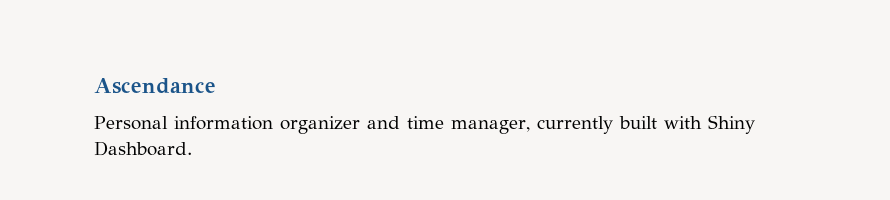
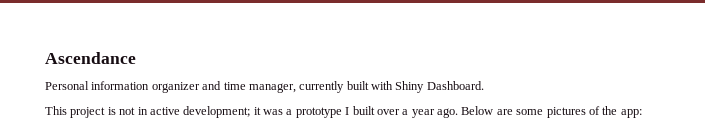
(192, 148) none -> [45,106,642,118] // This project is not in active development; it was a prototype I built over a year ago. Below are some pictures of the app:

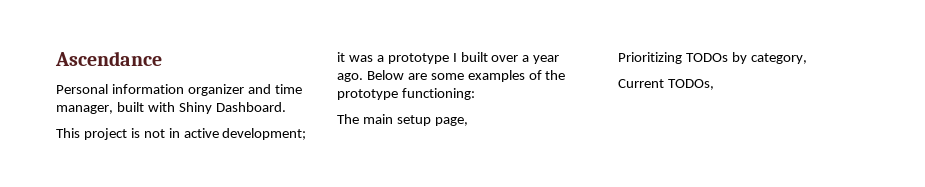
[299,81,345,93] currently -> (113, 109) none
[546,107,586,118] pictures -> [467,70,525,82] examples
[620,109,642,118] app: -> [337,88,475,100] [337,114,468,126] [618,52,807,64] [618,79,714,90] prototype functioning: // The main setup page, // Prioritizing TODOs by category, // Current TODOs,

